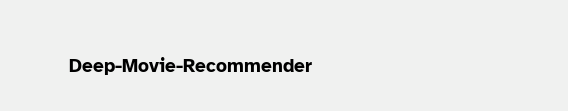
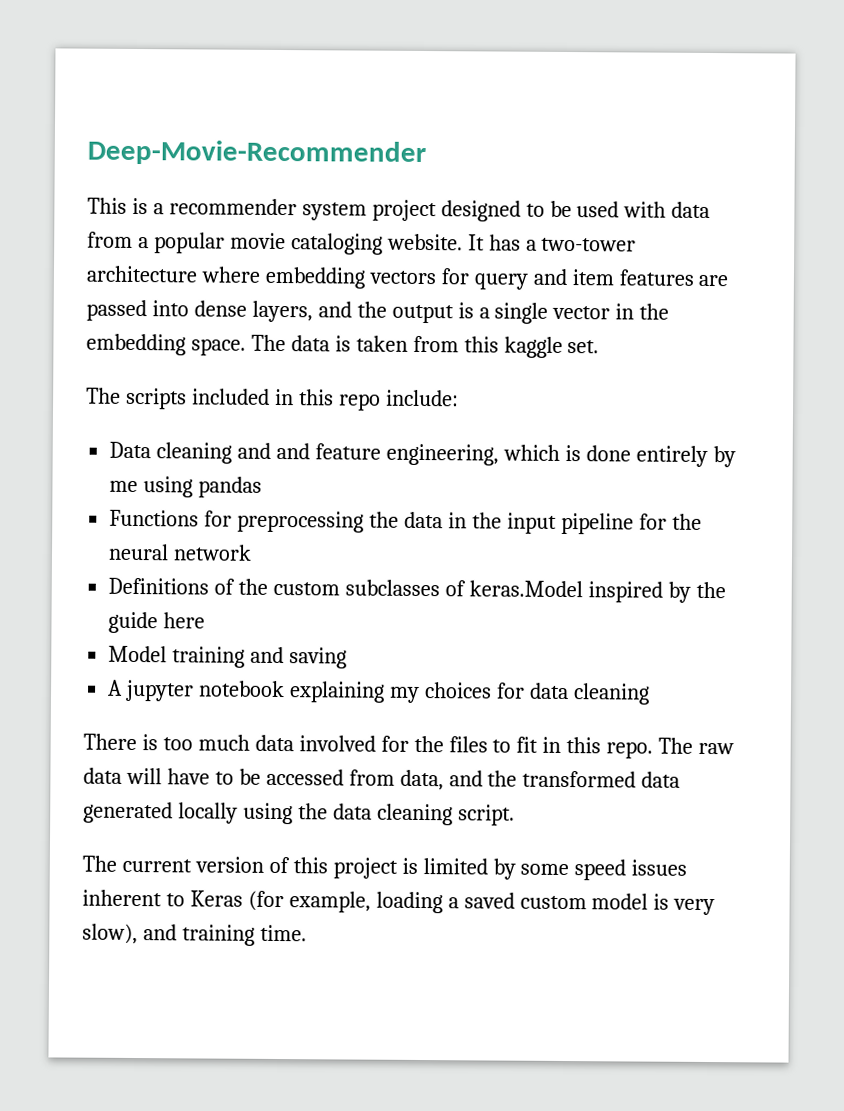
(312, 66) none -> [87,197,711,222] [87,231,637,255] [86,265,729,290] [86,299,670,324] [86,333,600,358] [86,387,459,411] [109,441,736,468] [109,476,263,498] [109,509,702,535] [108,543,253,561] [108,577,726,603] [108,611,206,634] [108,645,348,669] [108,679,650,705] [83,733,735,759] [83,767,681,791] [83,801,515,826] [82,855,688,881] [82,889,716,916] [82,923,307,946] // This is a recommender system project designed to be used with data from a popular movie cataloging website. It has a two-tower architecture where embedding vectors for query and item features are passed into dense layers, and the output is a single vector in the embedding space. The data is taken from this kaggle set. // The scripts included in this repo include: // Data cleaning and and feature engineering, which is done entirely by me using pandas // Functions for preprocessing the data in the input pipeline for the neural network // Definitions of the custom subclasses of keras.Model inspired by the guide here // Model training and saving // A jupyter notebook explaining my choices for data cleaning // There is too much data involved for the files to fit in this repo. The raw data will have to be accessed from data, and the transformed data generated locally using the data cleaning script. // The current version of this project is limited by some speed issues inherent to Keras (for example, loading a saved custom model is very slow), and training time.

